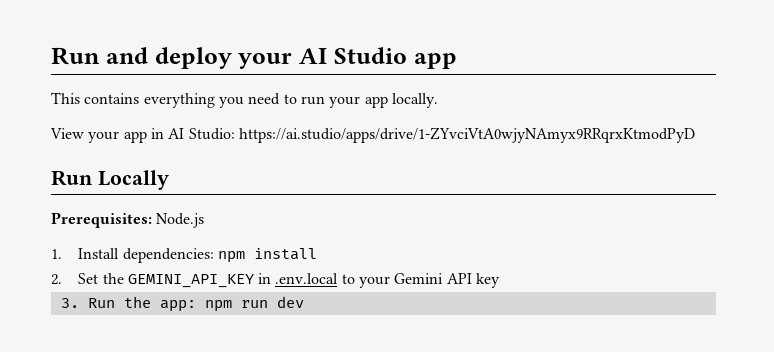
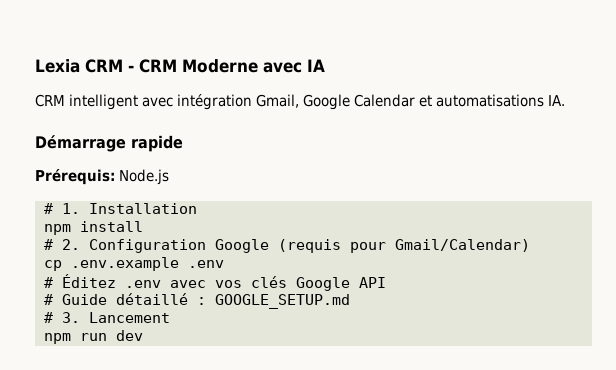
[51,47,457,69] [51,92,438,108] [50,127,695,143] [51,170,169,190] [51,212,205,228] [51,248,317,263] [51,273,501,288] [60,296,196,312] Run and deploy your AI Studio app // This contains everything you need to run your app locally. // View your app in AI Studio: https://ai.studio/apps/drive/1-ZYvciVtA0wjyNAmyx9RRqrxKtmodPyD // Run Locally // Prerequisites: Node.js // 1. Install dependencies: npm install // 2. Set the GEMINI_API_KEY in .env.local to your Gemini API key // 3. Run the app: -> [35,59,325,73] [35,94,565,110] [35,135,183,152] [35,169,169,185] [43,203,197,214] [43,221,143,235] [43,239,530,253] [43,257,224,271] [43,274,386,291] [43,293,350,309] [43,312,170,323] Lexia CRM - CRM Moderne avec IA // CRM intelligent avec intégration Gmail, Google Calendar et automatisations IA. // Démarrage rapide // Prérequis: Node.js // # 1. Installation // npm install // # 2. Configuration Google (requis pour Gmail/Calendar) // cp .env.example .env // # Éditez .env avec vos clés Google API // # Guide détaillé : GOOGLE_SETUP.md // # 3. Lancement //

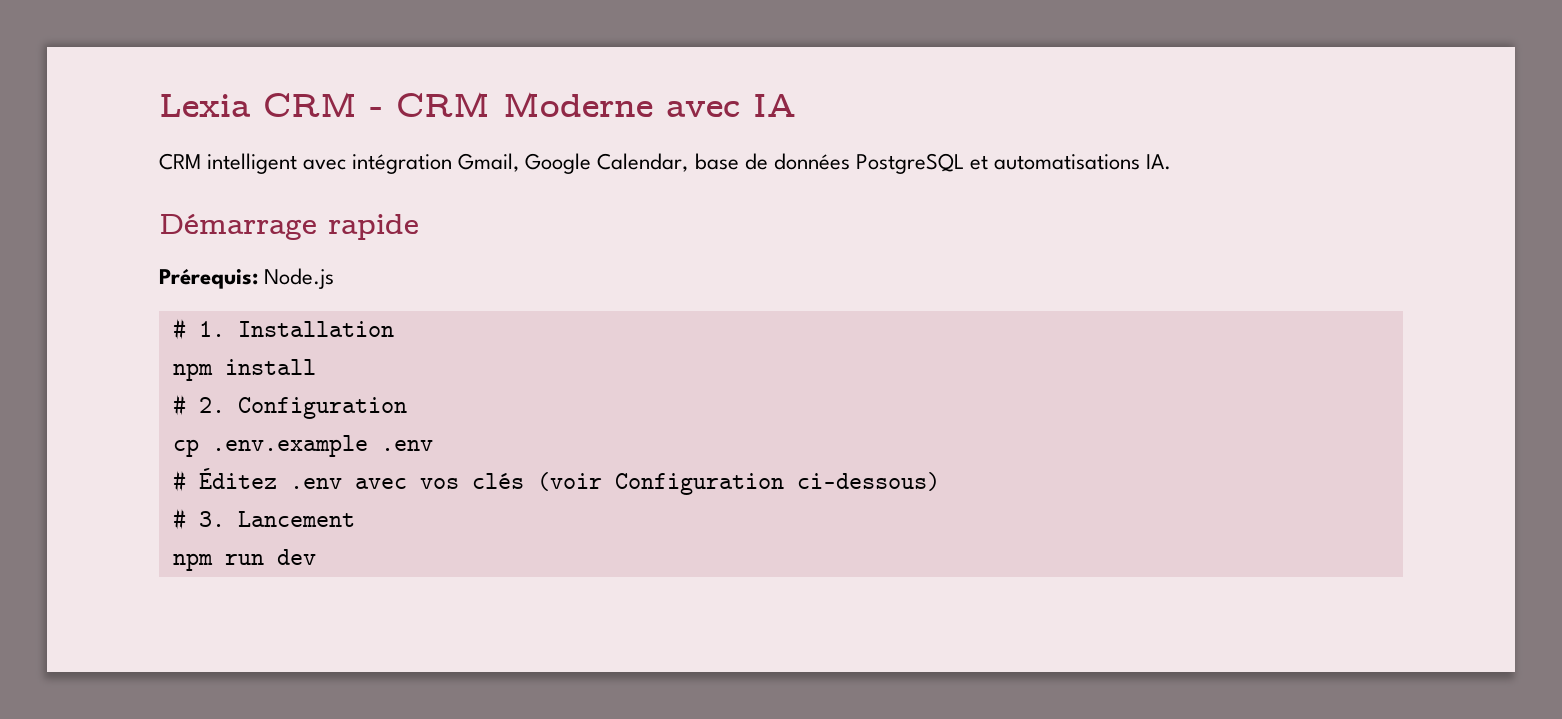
[354,94,415,107] Calendar -> [597,153,964,174] Calendar, base de données PostgreSQL
[214,239,530,253] Google (requis pour Gmail/Calendar) -> (407, 408) none
[295,277,386,291] [43,293,350,309] Google API // # Guide détaillé : GOOGLE_SETUP.md -> [536,472,940,495] (voir Configuration ci-dessous)

